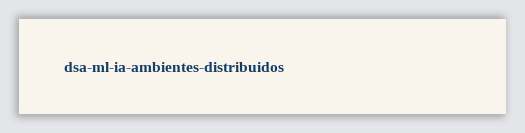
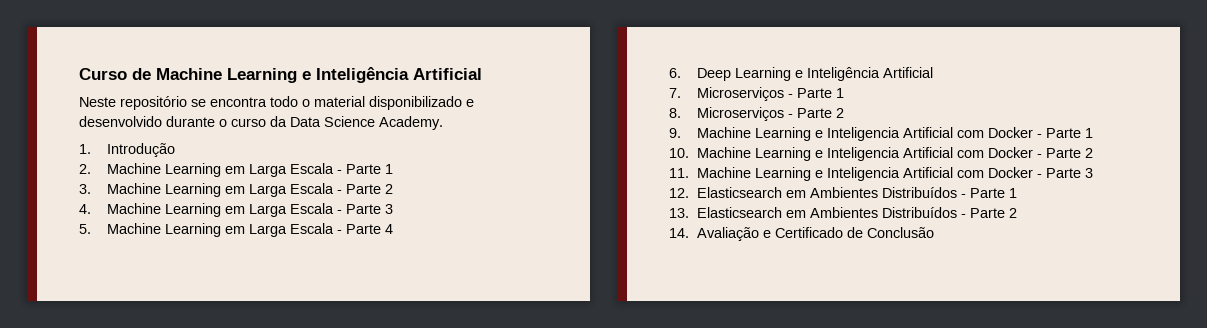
[64,62,284,72] dsa-ml-ia-ambientes-distribuidos -> [79,67,482,83] [79,96,474,110] [79,116,443,130] [79,143,176,157] [79,163,394,177] [79,183,394,197] [79,203,394,217] [79,223,394,237] [669,67,934,81] [669,87,845,101] [669,107,845,121] [669,127,1094,141] [669,147,1094,161] [669,167,1094,181] [669,187,1018,198] [669,207,1018,218] [669,227,935,241] Curso de Machine Learning e Inteligência Artificial // Neste repositório se encontra todo o material disponibilizado e desenvolvido durante o curso da Data Science Academy. // 1. Introdução // 2. Machine Learning em Larga Escala - Parte 1 // 3. Machine Learning em Larga Escala - Parte 2 // 4. Machine Learning em Larga Escala - Parte 3 // 5. Machine Learning em Larga Escala - Parte 4 // 6. Deep Learning e Inteligência Artificial // 7. Microserviços - Parte 1 // 8. Microserviços - Parte 2 // 9. Machine Learning e Inteligencia Artificial com Docker - Parte 1 // 10. Machine Learning e Inteligencia Artificial com Docker - Parte 2 // 11. Machine Learning e Inteligencia Artificial com Docker - Parte 3 // 12. Elasticsearch em Ambientes Distribuídos - Parte 1 // 13. Elasticsearch em Ambientes Distribuídos - Parte 2 // 14. Avaliação e Certificado de Conclusão

